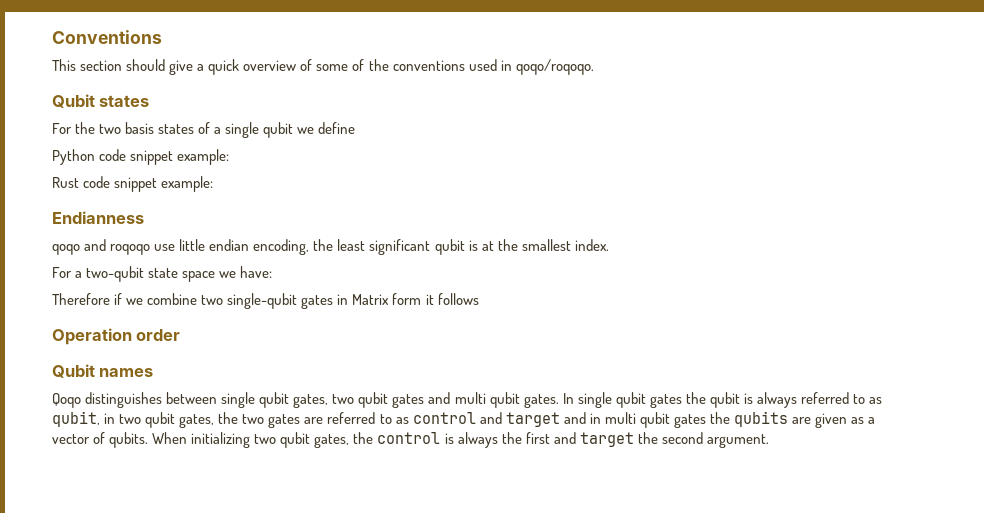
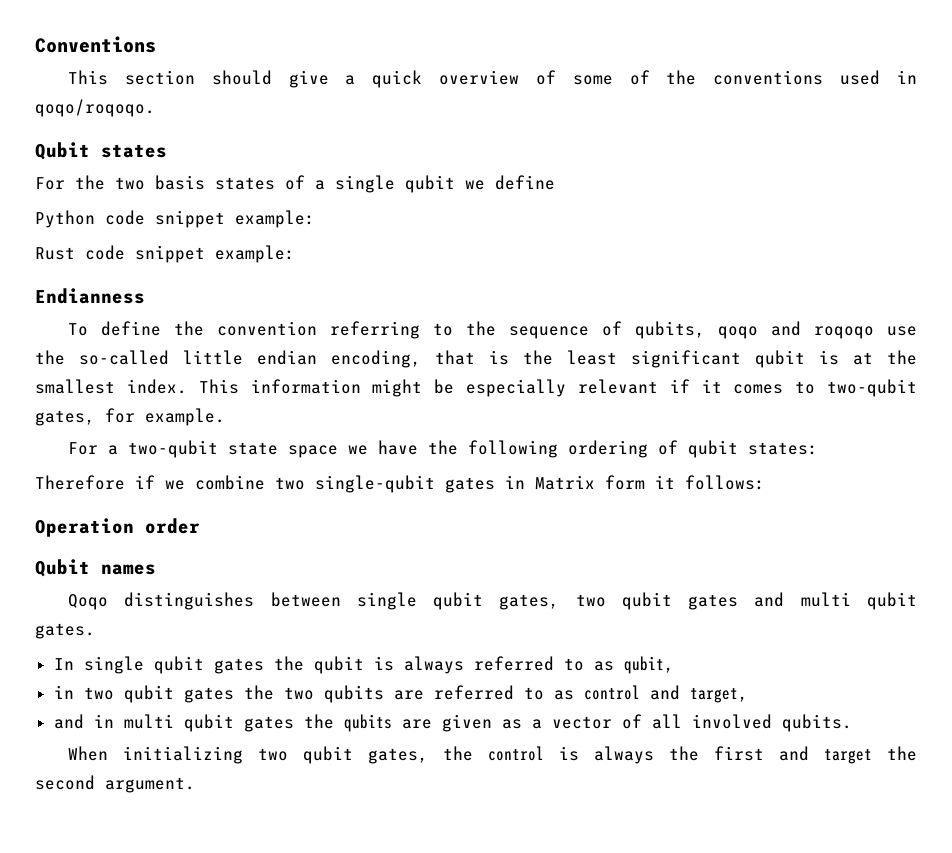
(144, 217) none -> [68,321,706,339] To define the convention referring to the sequence of qubits,
(176, 247) none -> [35,350,169,365] the so-called
(310, 247) none -> [435,350,509,365] that is
(609, 245) none -> [198,379,918,397] [35,408,225,426] This information might be especially relevant if it comes to two-qubit gates, for example.
[240,266,273,278] have: -> [378,440,819,458] have the following ordering of qubit states:
[437,293,479,305] follows -> [685,475,765,490] follows:
(559, 401) none -> (95, 631) //
(100, 419) none -> (674, 665) //
[179,412,301,428] gates, the two gates -> [183,685,384,703] gates the two qubits
[505,412,560,427] target -> [689,688,748,703] target, //
(106, 438) none -> [651,714,772,729] all involved
(149, 440) none -> (852, 723) //

